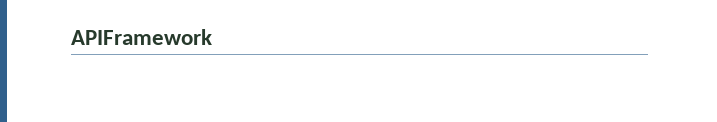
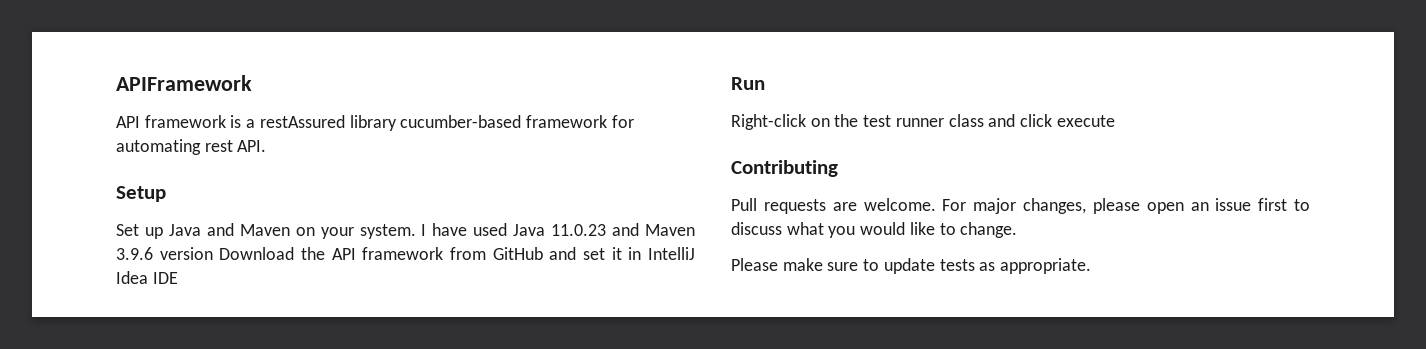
(212, 37) none -> [116,115,634,131] [116,139,267,155] [116,186,166,202] [116,223,696,239] [116,247,695,260] [116,271,178,284] [731,77,765,90] [731,114,1115,130] [731,160,838,177] [731,198,1310,214] [731,222,1018,238] [731,258,1092,274] // API framework is a restAssured library cucumber-based framework for automating rest API. // Setup // Set up Java and Maven on your system. I have used Java 11.0.23 and Maven 3.9.6 version Download the API framework from GitHub and set it in IntelliJ Idea IDE // Run // Right-click on the test runner class and click execute // Contributing // Pull requests are welcome. For major changes, please open an issue first to discuss what you would like to change. // Please make sure to update tests as appropriate.

